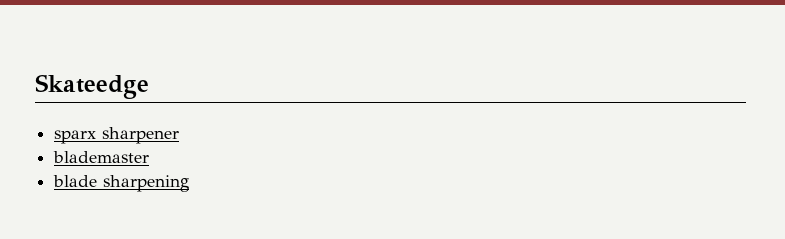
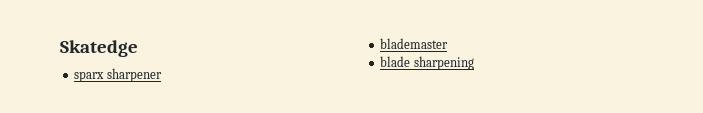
[35,74,149,99] Skateedge -> [60,40,138,57] Skatedge

